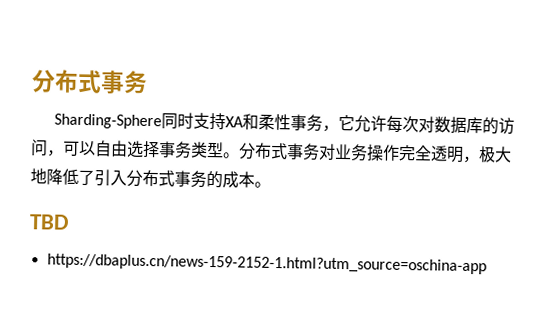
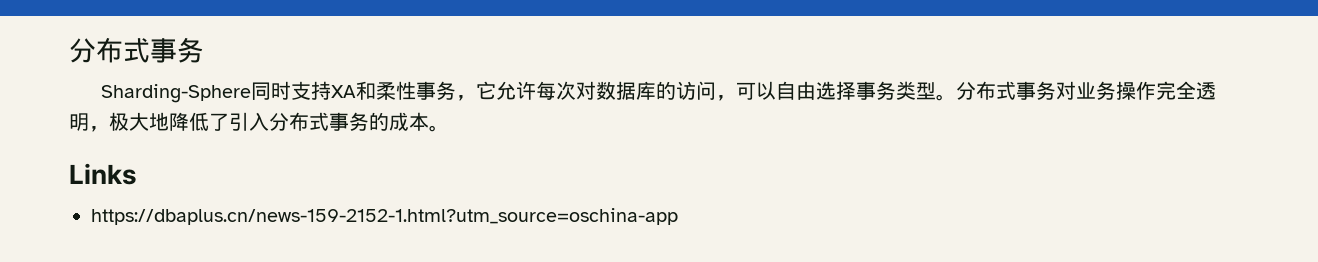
[29,214,70,230] TBD -> [69,163,137,185] Links

